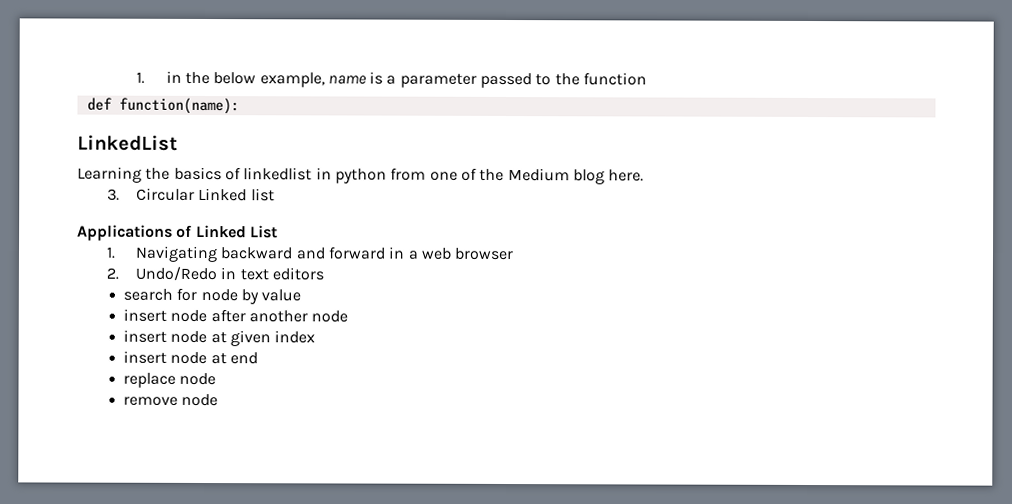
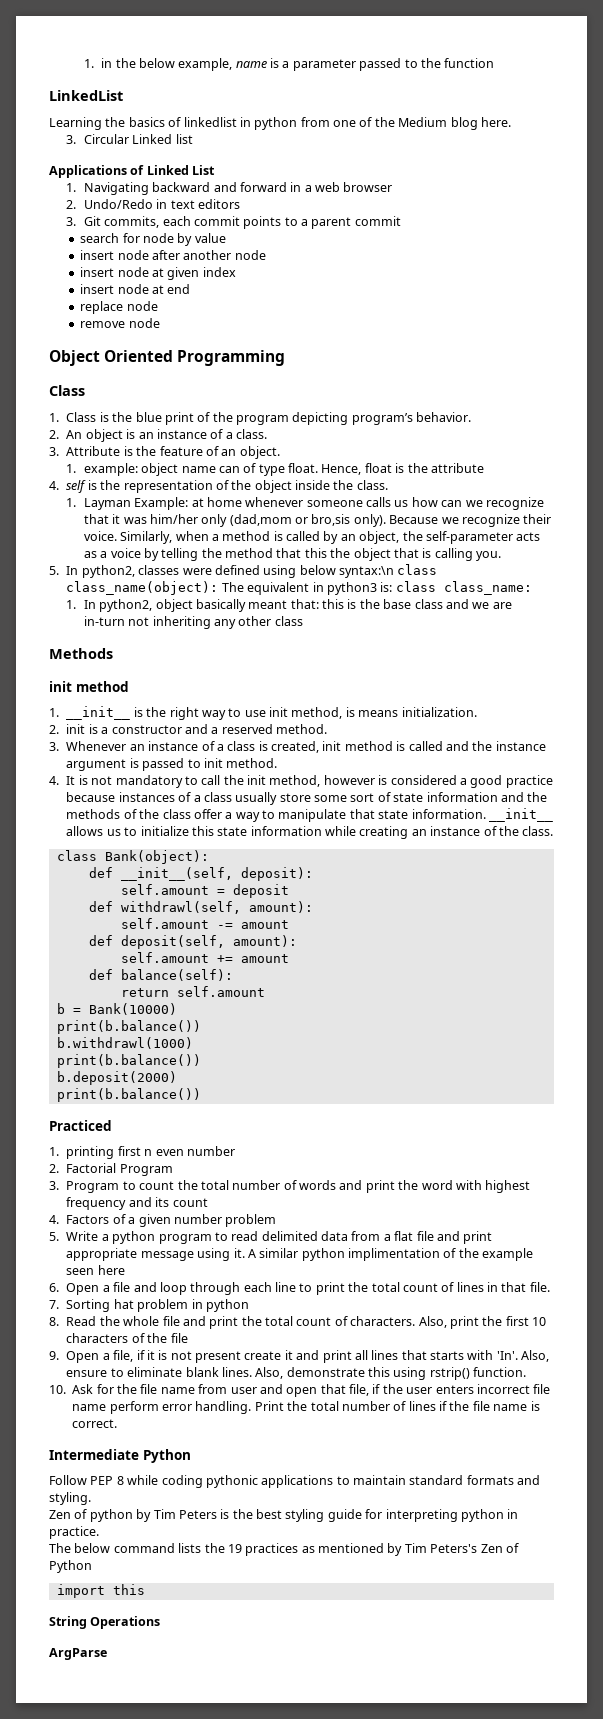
[86,97,240,115] // def function(name): -> (495, 63) none
(324, 274) none -> [66,216,401,229] // 3. Git commits, each commit points to a parent commit
(219, 400) none -> [49,350,286,366] [49,385,85,396] [49,412,472,425] [49,429,267,442] [49,446,280,459] [66,463,484,476] [49,480,388,493] [66,497,544,510] [83,514,552,527] [83,531,541,544] [83,548,501,561] [49,564,438,578] [66,581,532,595] [66,599,512,612] [83,616,303,629] [49,648,113,659] [49,681,129,692] [49,706,477,720] [49,724,327,734] [49,741,546,753] [66,758,278,771] [49,775,553,788] [66,792,548,805] [66,808,553,822] [66,826,554,839] [56,850,209,864] [88,867,313,881] [120,884,289,898] [88,901,313,914] [120,918,289,929] [88,935,297,949] [120,952,289,963] [88,969,233,981] [120,986,265,997] [56,1003,177,1015] [56,1020,201,1034] [56,1037,193,1049] [56,1054,201,1068] [56,1071,177,1085] [56,1088,201,1102] [49,1120,112,1131] [49,1146,235,1159] [49,1163,173,1176] [49,1180,531,1193] [66,1197,208,1210] [49,1214,277,1227] [49,1231,493,1244] [66,1248,534,1261] [66,1265,125,1275] [49,1282,550,1295] [49,1299,249,1312] [49,1316,546,1329] [66,1333,188,1343] [49,1350,550,1363] [66,1367,527,1380] [49,1384,551,1397] [72,1401,540,1414] [72,1419,118,1428] [49,1449,191,1463] [49,1475,541,1488] [49,1492,91,1505] [49,1509,519,1522] [49,1526,99,1539] [49,1543,519,1556] [49,1560,92,1573] [56,1584,145,1598] [49,1616,161,1629] [49,1648,107,1660] // Object Oriented Programming // Class // 1. Class is the blue print of the program depicting program’s behavior. // 2. An object is an instance of a class. // 3. Attribute is the feature of an object. // 1. example: object name can of type float. Hence, float is the attribute // 4. self is the representation of the object inside the class. // 1. Layman Example: at home whenever someone calls us how can we recognize that it was him/her only (dad,mom or bro,sis only). Because we recognize their voice. Similarly, when a method is called by an object, the self-parameter acts as a voice by telling the method that this the object that is calling you. // 5. In python2, classes were defined using below syntax:\n class class_name(object): The equivalent in python3 is: class class_name: // 1. In python2, object basically meant that: this is the base class and we are in-turn not inheriting any other class // Methods // init method // 1. __init__ is the right way to use init method, is means initialization. // 2. init is a constructor and a reserved method. // 3. Whenever an instance of a class is created, init method is called and the instance argument is passed to init method. // 4. It is not mandatory to call the init method, however is considered a good practice because instances of a class usually store some sort of state information and the methods of the class offer a way to manipulate that state information. __init__ allows us to initialize this state information while creating an instance of the class. // class Bank(object): // def __init__(self, deposit): // self.amount = deposit // def withdrawl(self, amount): // self.amount -= amount // def deposit(self, amount): // self.amount += amount // def balance(self): // return self.amount // b = Bank(10000) // print(b.balance()) // b.withdrawl(1000) // print(b.balance()) // b.deposit(2000) // print(b.balance()) // Practiced // 1. printing first n even number // 2. Factorial Program // 3. Program to count the total number of words and print the word with highest frequency and its count // 4. Factors of a given number problem // 5. Write a python program to read delimited data from a flat file and print appropriate message using it. A similar python implimentation of the example seen here // 6. Open a file and loop through each line to print the total count of lines in that file. // 7. Sorting hat problem in python // 8. Read the whole file and print the total count of characters. Also, print the first 10 characters of the file // 9. Open a file, if it is not present create it and print all lines that starts with 'In'. Also, ensure to eliminate blank lines. Also, demonstrate this using rstrip() function. // 10. Ask for the file name from user and open that file, if the user enters incorrect file name perform error handling. Print the total number of lines if the file name is correct. // Intermediate Python // Follow PEP 8 while coding pythonic applications to maintain standard formats and styling. // Zen of python by Tim Peters is the best styling guide for interpreting python in practice. // The below command lists the 19 practices as mentioned by Tim Peters's Zen of Python // import this // String Operations // ArgParse

